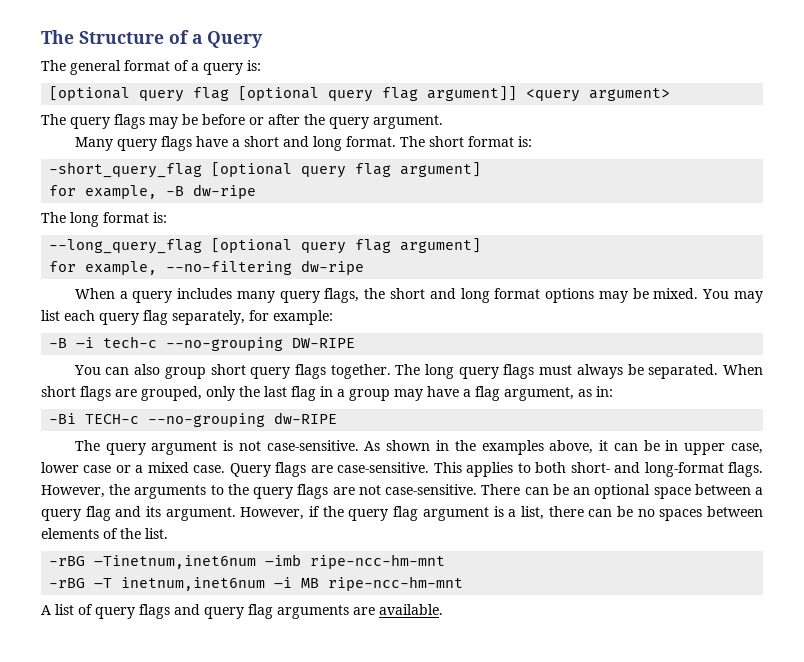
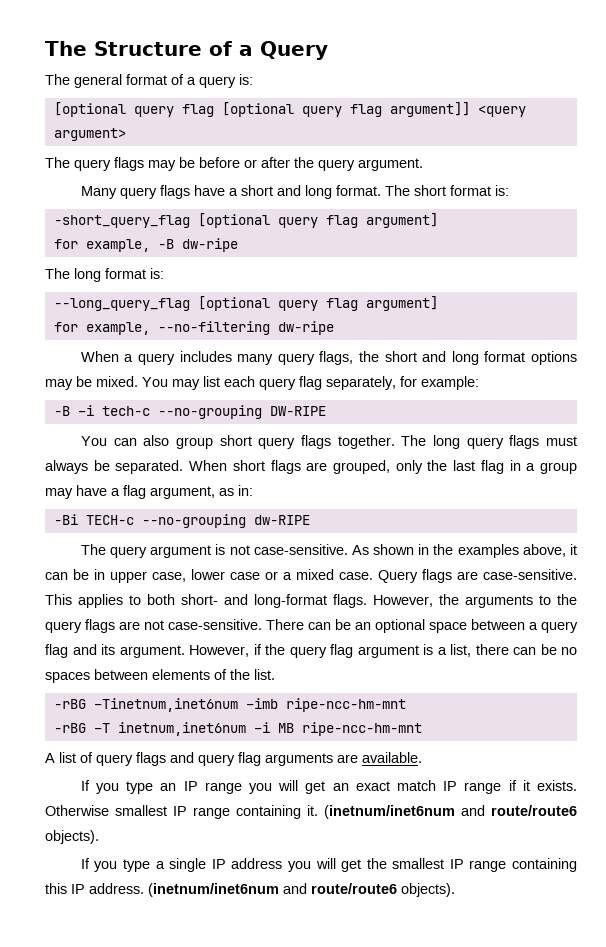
(443, 609) none -> [80,780,577,794] [45,805,577,819] [45,830,99,844] [80,858,578,872] [45,883,455,897] // If you type an IP range you will get an exact match IP range if it exists. Otherwise smallest IP range containing it. (inetnum/inet6num and route/route6 objects). // If you type a single IP address you will get the smallest IP range containing this IP address. (inetnum/inet6num and route/route6 objects).

